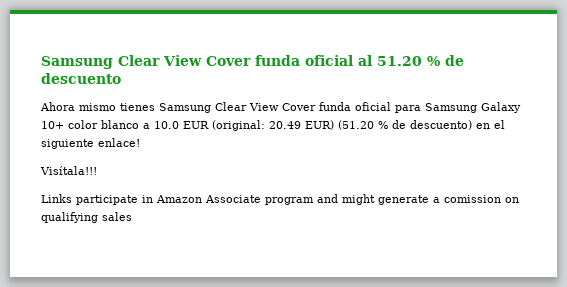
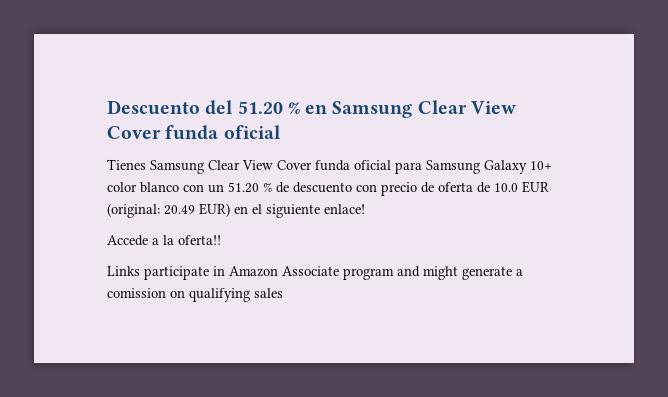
[41,55,464,69] [41,73,121,84] [40,102,155,111] Samsung Clear View Cover funda oficial al 51.20 % de descuento // Ahora mismo tienes -> [107,100,516,118] [107,125,281,140] [107,159,146,170] Descuento del 51.20 % en Samsung Clear View Cover funda oficial // Tienes
[143,123,150,129] a -> [183,182,490,196] con un 51.20 % de descuento con precio de oferta de
[338,120,472,130] (51.20 % de descuento) -> (230, 210) none
[40,166,97,175] Visítala!!! -> [107,235,221,246] Accede a la oferta!!

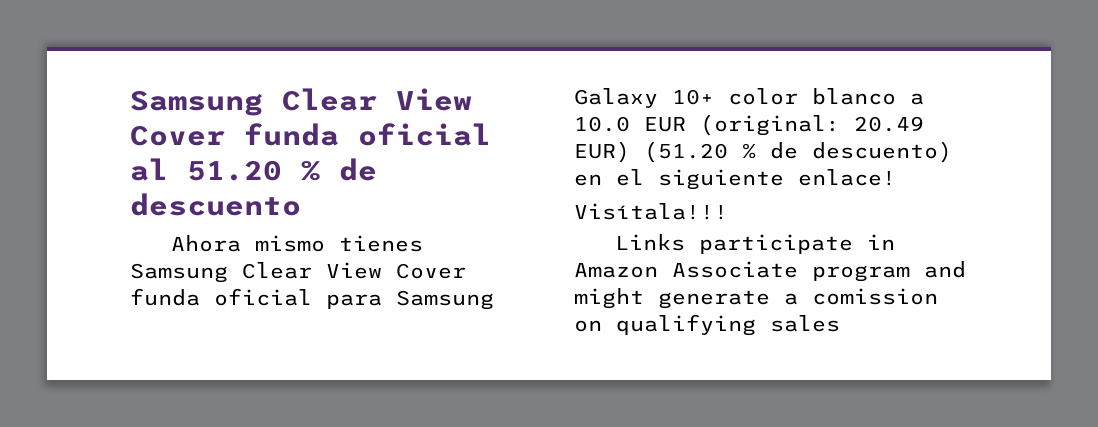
[107,100,516,118] [107,125,281,140] [107,159,146,170] Descuento del 51.20 % en Samsung Clear View Cover funda oficial // Tienes -> [130,88,472,116] [130,123,491,146] [130,158,377,181] [130,193,301,216] [171,235,424,252] Samsung Clear View Cover funda oficial al 51.20 % de descuento // Ahora mismo tienes
[183,182,490,196] con un 51.20 % de descuento con precio de oferta de -> [910,93,924,105] a
(230, 210) none -> [644,141,952,163] (51.20 % de descuento)
[107,235,221,246] Accede a la oferta!! -> [574,203,728,220] Visítala!!!

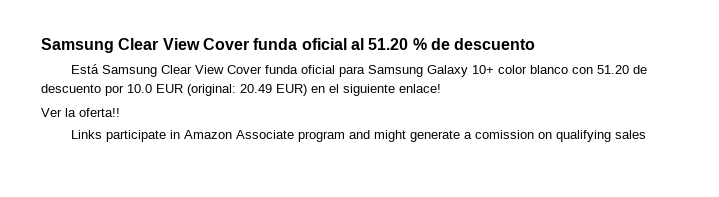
[171,235,424,252] Ahora mismo tienes -> [71,64,100,74] Está
[910,93,924,105] a -> [572,65,648,74] [41,84,124,96] con 51.20 de descuento por
[644,141,952,163] (51.20 % de descuento) -> (307, 90) none
[574,203,728,220] Visítala!!! -> [41,108,120,117] Ver la oferta!!

